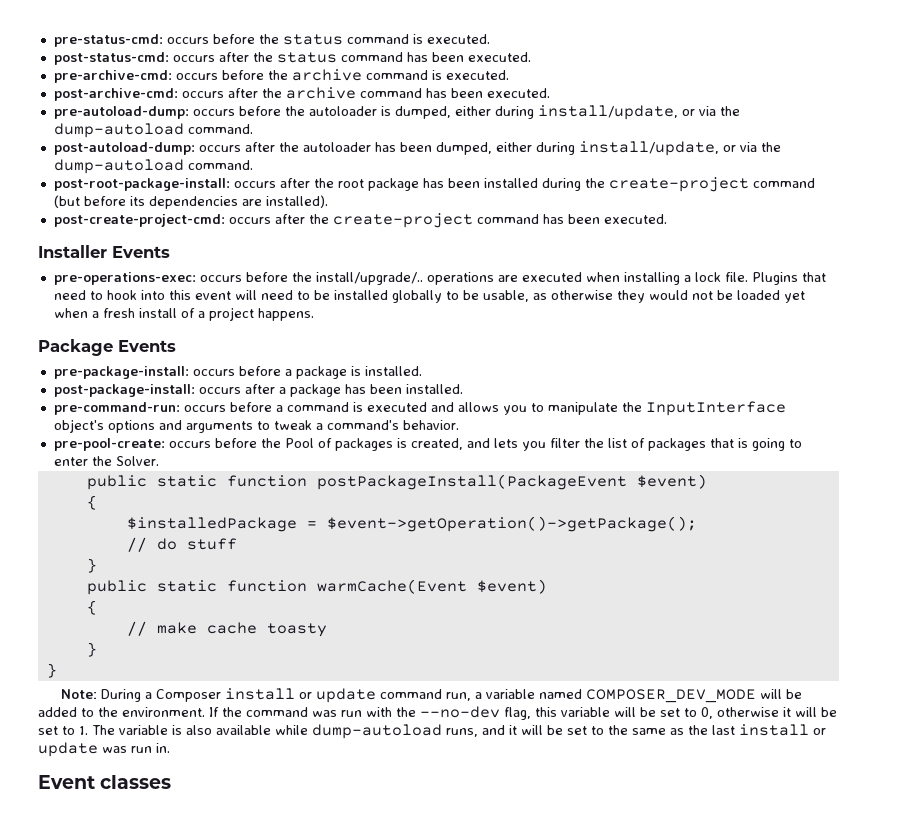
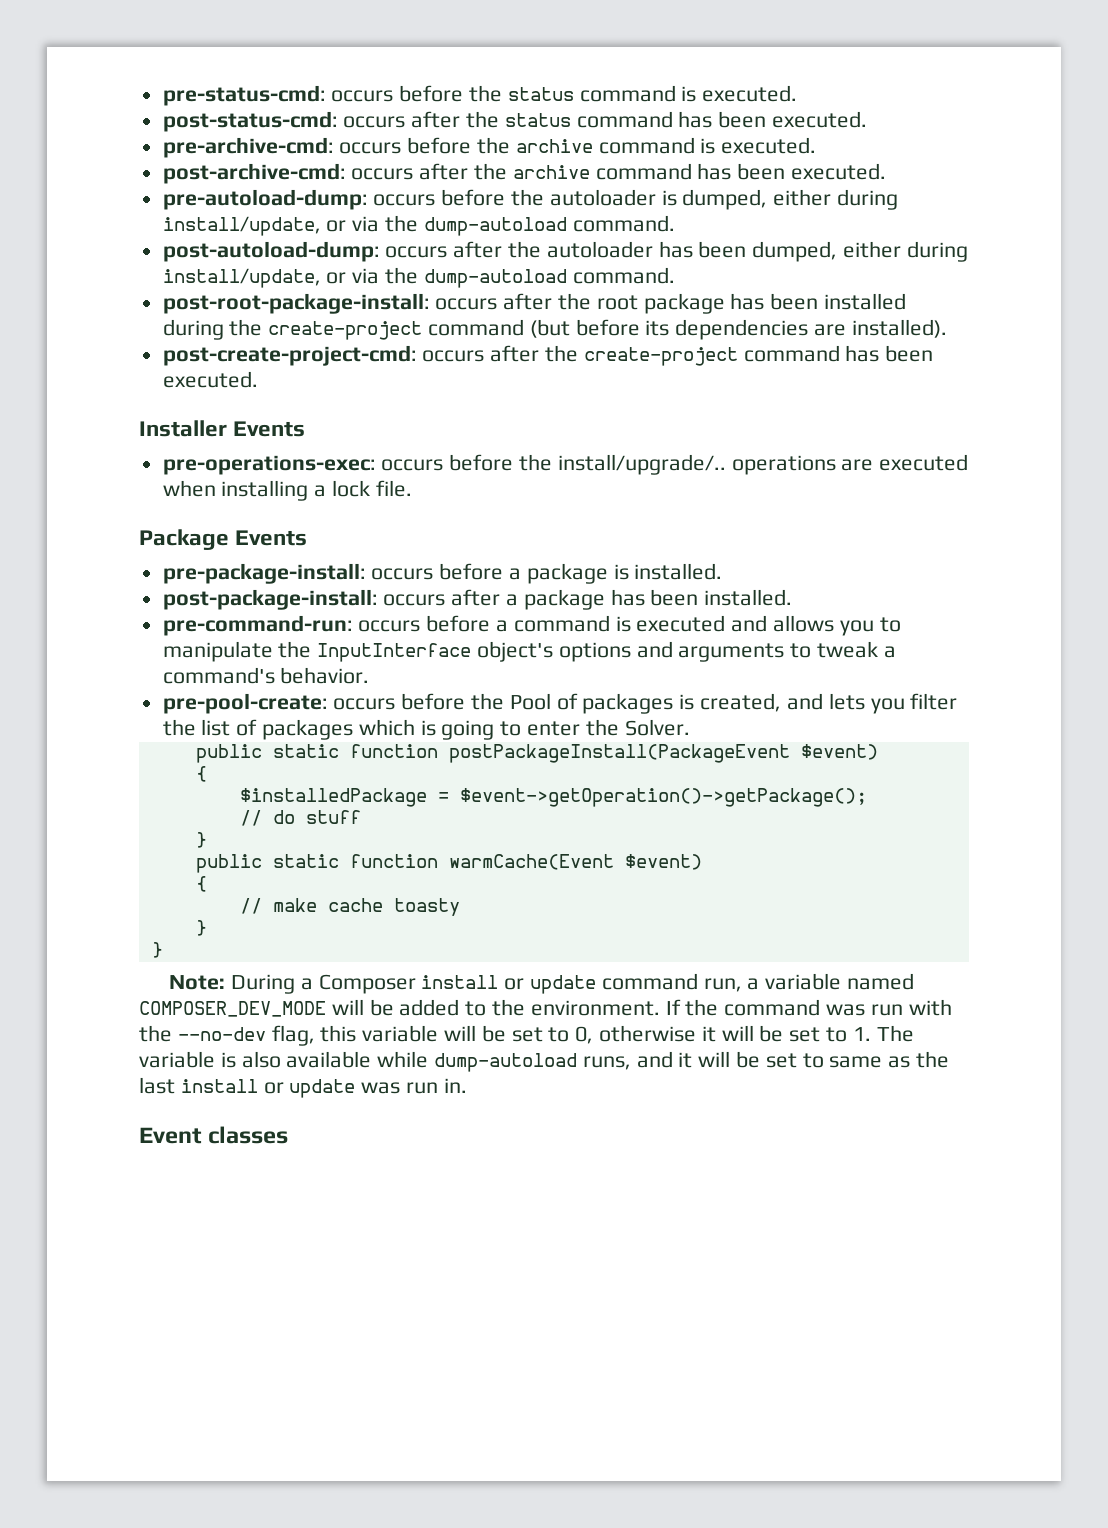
[751,272,826,285] [53,290,805,303] [53,307,314,321] Plugins that need to hook into this event will need to be installed globally to be usable, as otherwise they would not be loaded yet when a fresh install of a project happens. -> (412, 488) none
[709,438,734,448] that -> [358,719,415,736] which
[608,725,628,735] the -> (824, 1060) none

